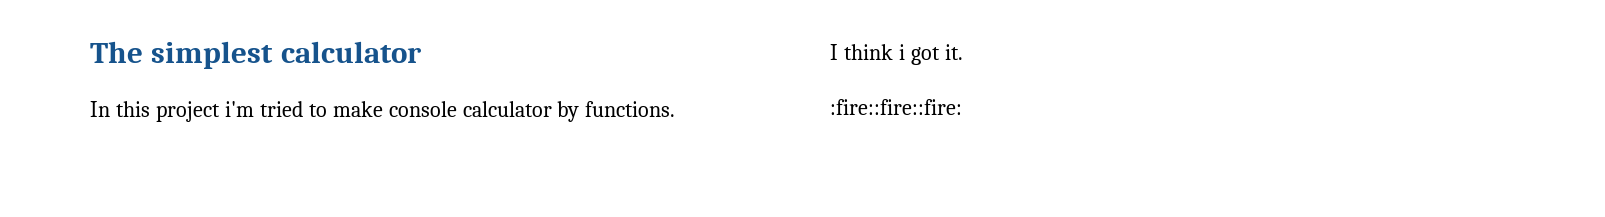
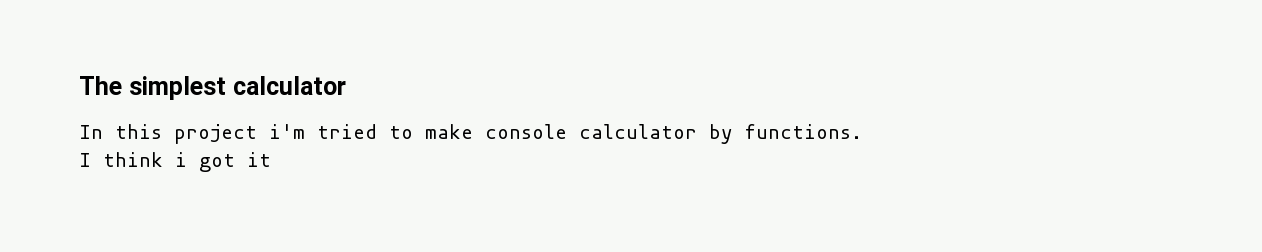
[944,44,963,60] [830,99,962,115] it. // :fire::fire::fire: -> [247,152,271,167] it

